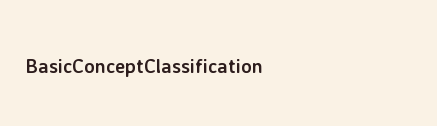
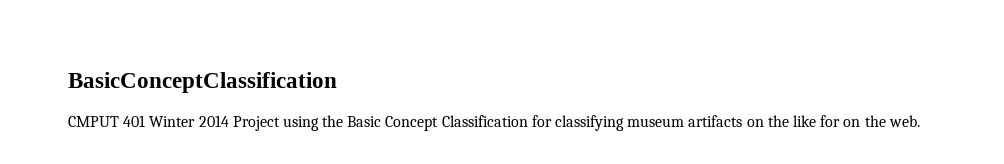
(263, 68) none -> [68,115,920,131] // CMPUT 401 Winter 2014 Project using the Basic Concept Classification for classifying museum artifacts on the like for on the web.

